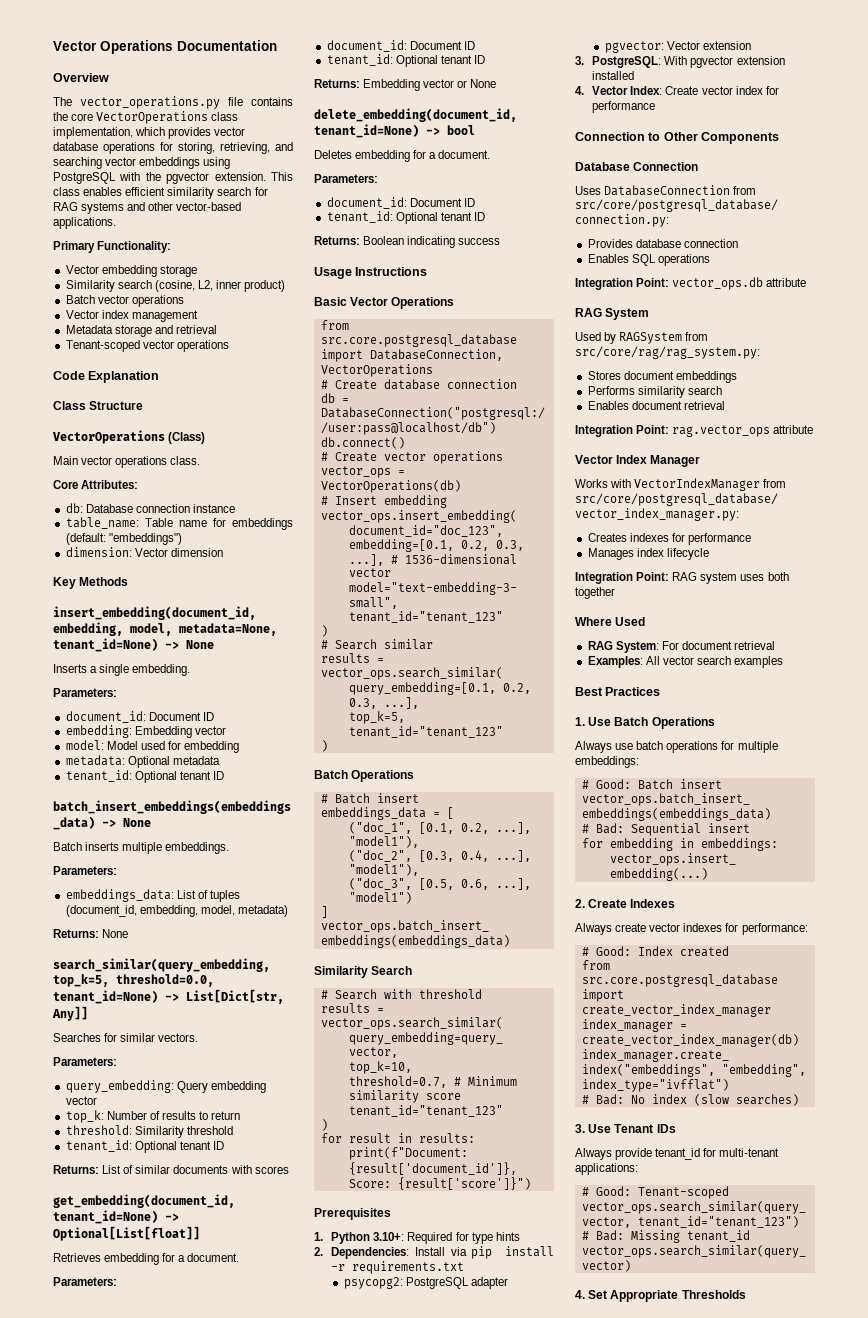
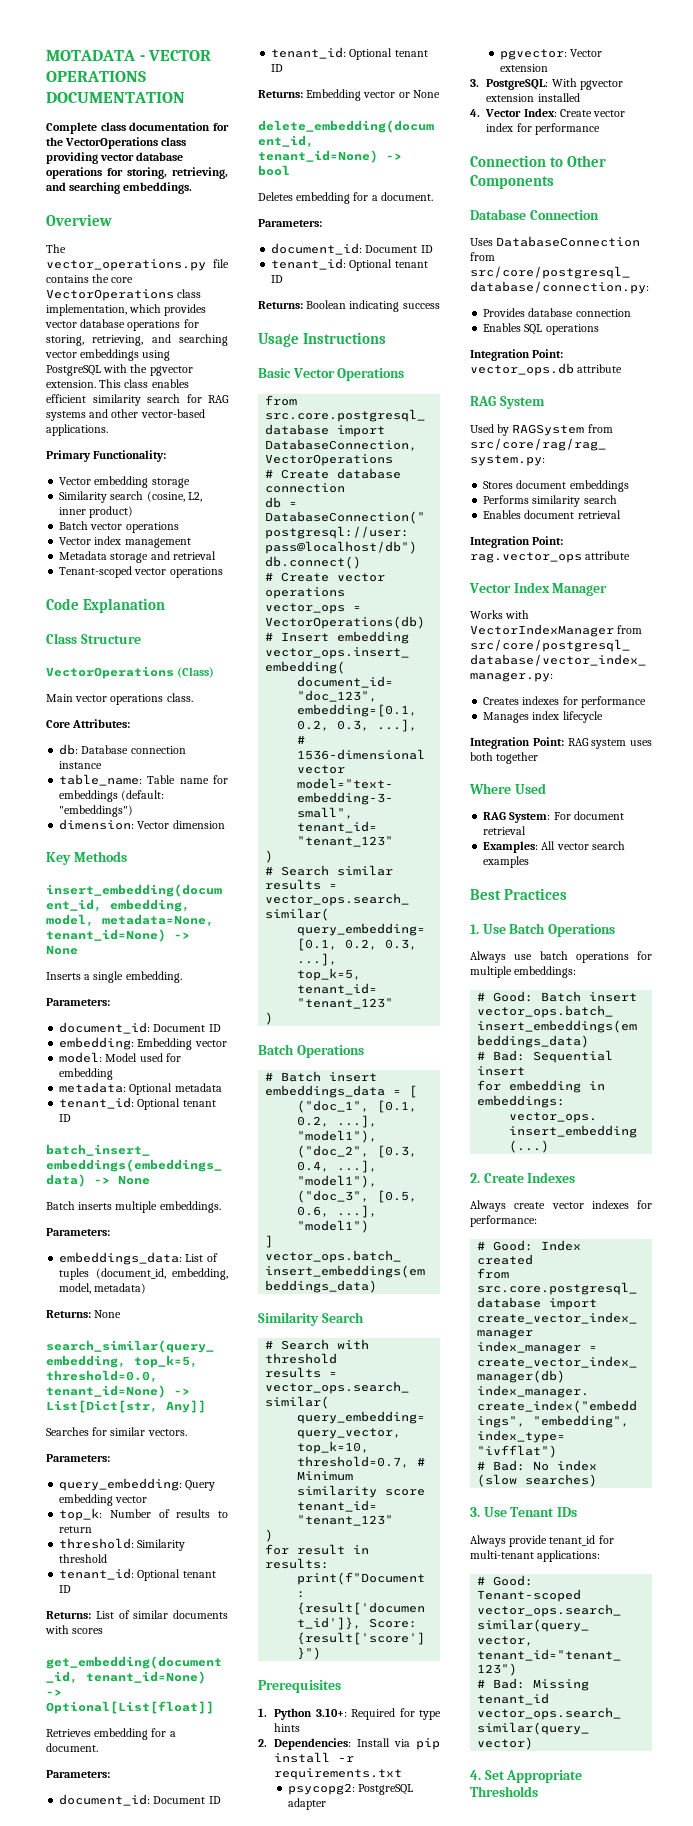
[53,40,277,54] Vector Operations Documentation -> [46,50,212,61] [46,71,146,82] [46,92,185,103] [46,122,229,134] [46,137,187,149] [46,152,184,164] [46,167,228,179] [46,182,193,194] MOTADATA - VECTOR OPERATIONS DOCUMENTATION // Complete class documentation for the VectorOperations class providing vector database operations for storing, retrieving, and searching embeddings.

